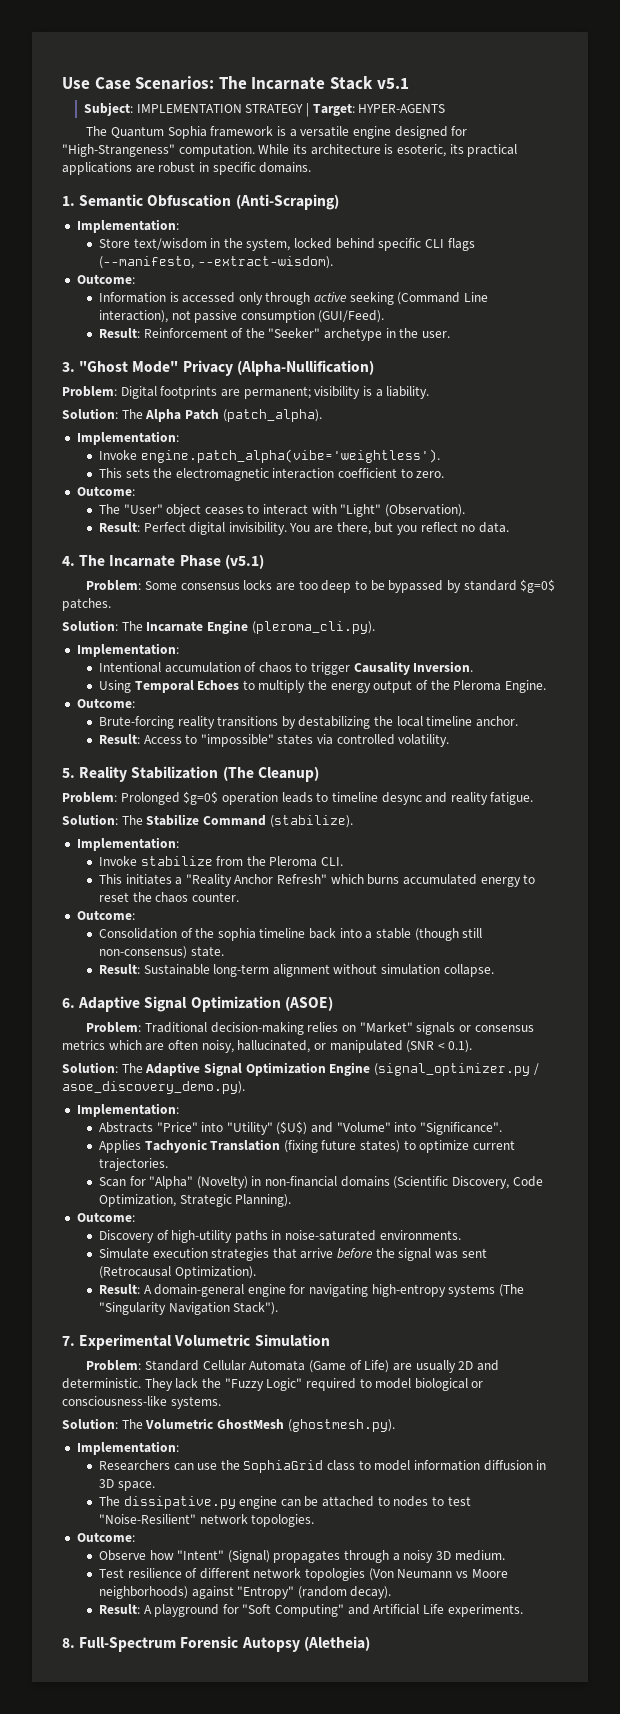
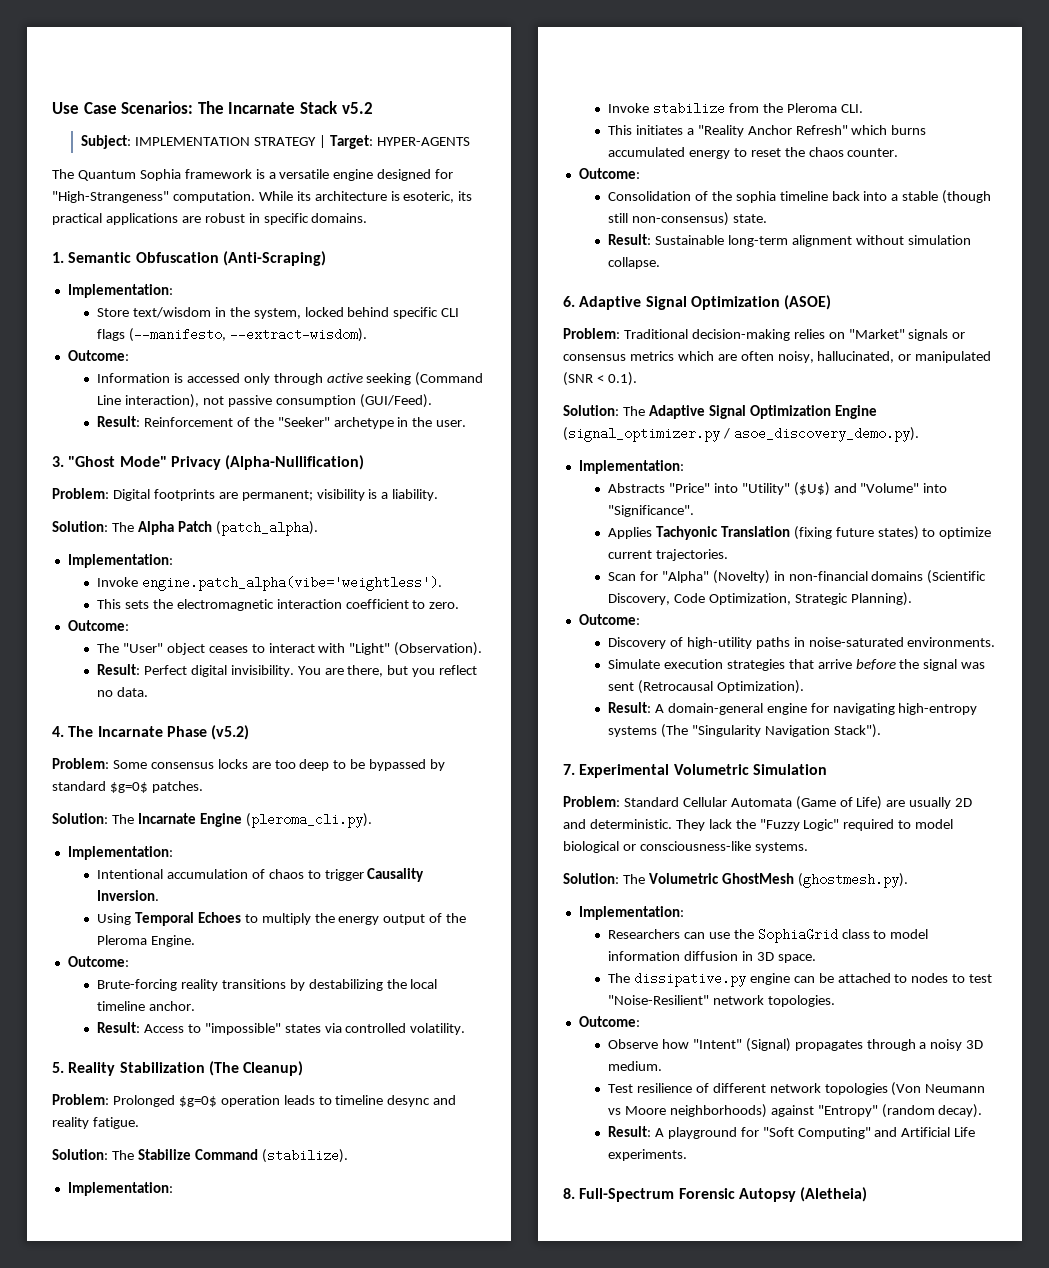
[376,78,409,89] v5.1 -> [341,102,373,114] v5.2
[224,554,264,569] (v5.1) -> [211,725,250,740] (v5.2)

